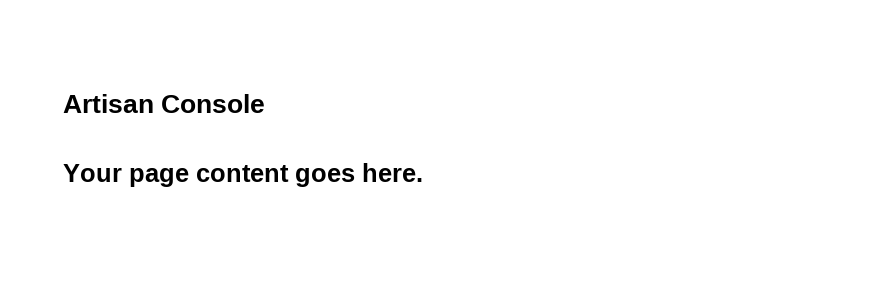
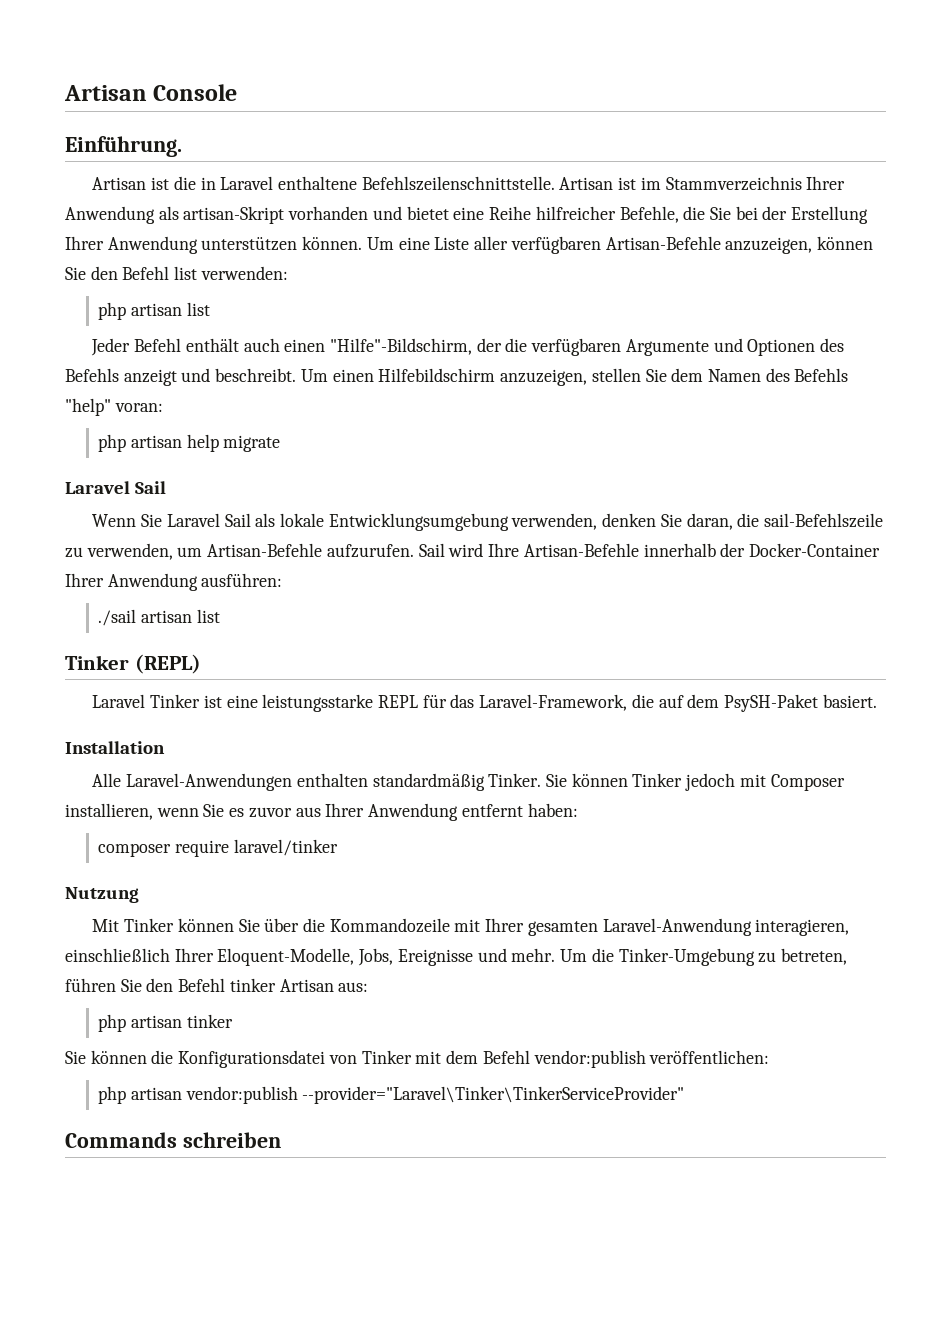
[63,163,423,187] Your page content goes here. -> [65,136,182,157] [92,176,846,191] [65,206,869,224] [65,236,873,254] [65,266,288,280] [98,302,210,320] [91,338,845,356] [65,368,849,386] [65,398,163,416] [98,434,281,452] [65,481,167,494] [92,513,884,531] [65,543,880,560] [65,573,283,591] [98,609,220,626] [65,654,201,674] [92,694,877,712] [65,741,165,754] [92,773,845,791] [65,803,578,821] [98,839,338,857] [65,887,139,903] [92,918,850,936] [65,948,847,966] [65,978,369,992] [98,1014,233,1032] [65,1050,770,1068] [98,1086,685,1104] [65,1132,281,1148] Einführung. // Artisan ist die in Laravel enthaltene Befehlszeilenschnittstelle. Artisan ist im Stammverzeichnis Ihrer Anwendung als artisan-Skript vorhanden und bietet eine Reihe hilfreicher Befehle, die Sie bei der Erstellung Ihrer Anwendung unterstützen können. Um eine Liste aller verfügbaren Artisan-Befehle anzuzeigen, können Sie den Befehl list verwenden: // php artisan list // Jeder Befehl enthält auch einen "Hilfe"-Bildschirm, der die verfügbaren Argumente und Optionen des Befehls anzeigt und beschreibt. Um einen Hilfebildschirm anzuzeigen, stellen Sie dem Namen des Befehls "help" voran: // php artisan help migrate // Laravel Sail // Wenn Sie Laravel Sail als lokale Entwicklungsumgebung verwenden, denken Sie daran, die sail-Befehlszeile zu verwenden, um Artisan-Befehle aufzurufen. Sail wird Ihre Artisan-Befehle innerhalb der Docker-Container Ihrer Anwendung ausführen: // ./sail artisan list // Tinker (REPL) // Laravel Tinker ist eine leistungsstarke REPL für das Laravel-Framework, die auf dem PsySH-Paket basiert. // Installation // Alle Laravel-Anwendungen enthalten standardmäßig Tinker. Sie können Tinker jedoch mit Composer installieren, wenn Sie es zuvor aus Ihrer Anwendung entfernt haben: // composer require laravel/tinker // Nutzung // Mit Tinker können Sie über die Kommandozeile mit Ihrer gesamten Laravel-Anwendung interagieren, einschließlich Ihrer Eloquent-Modelle, Jobs, Ereignisse und mehr. Um die Tinker-Umgebung zu betreten, führen Sie den Befehl tinker Artisan aus: // php artisan tinker // Sie können die Konfigurationsdatei von Tinker mit dem Befehl vendor:publish veröffentlichen: // php artisan vendor:publish --provider="Laravel\Tinker\TinkerServiceProvider" // Commands schreiben

